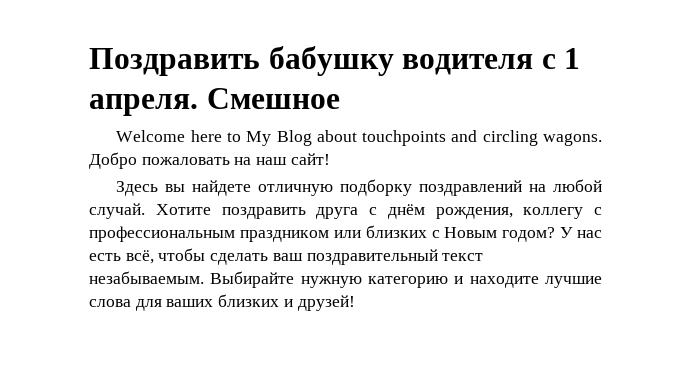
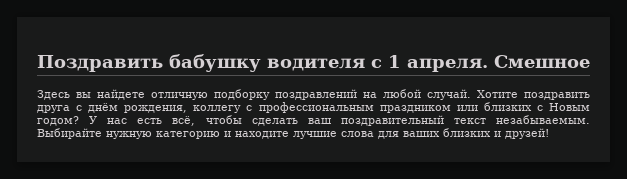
[116,130,603,146] [89,152,330,169] // Welcome here to My Blog about touchpoints and circling wagons. Добро пожаловать на наш сайт! -> (590, 61) none

